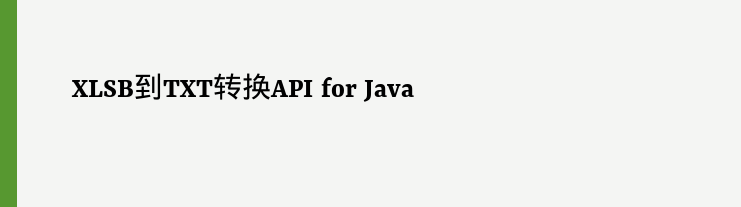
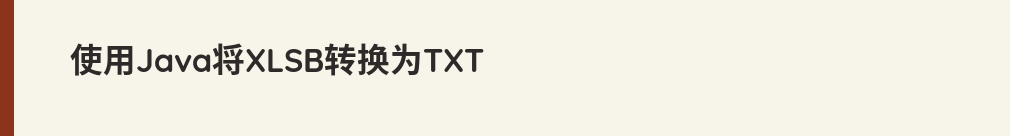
[71,73,415,102] XLSB到TXT转换API for Java -> [70,43,484,76] 使用Java将XLSB转换为TXT

